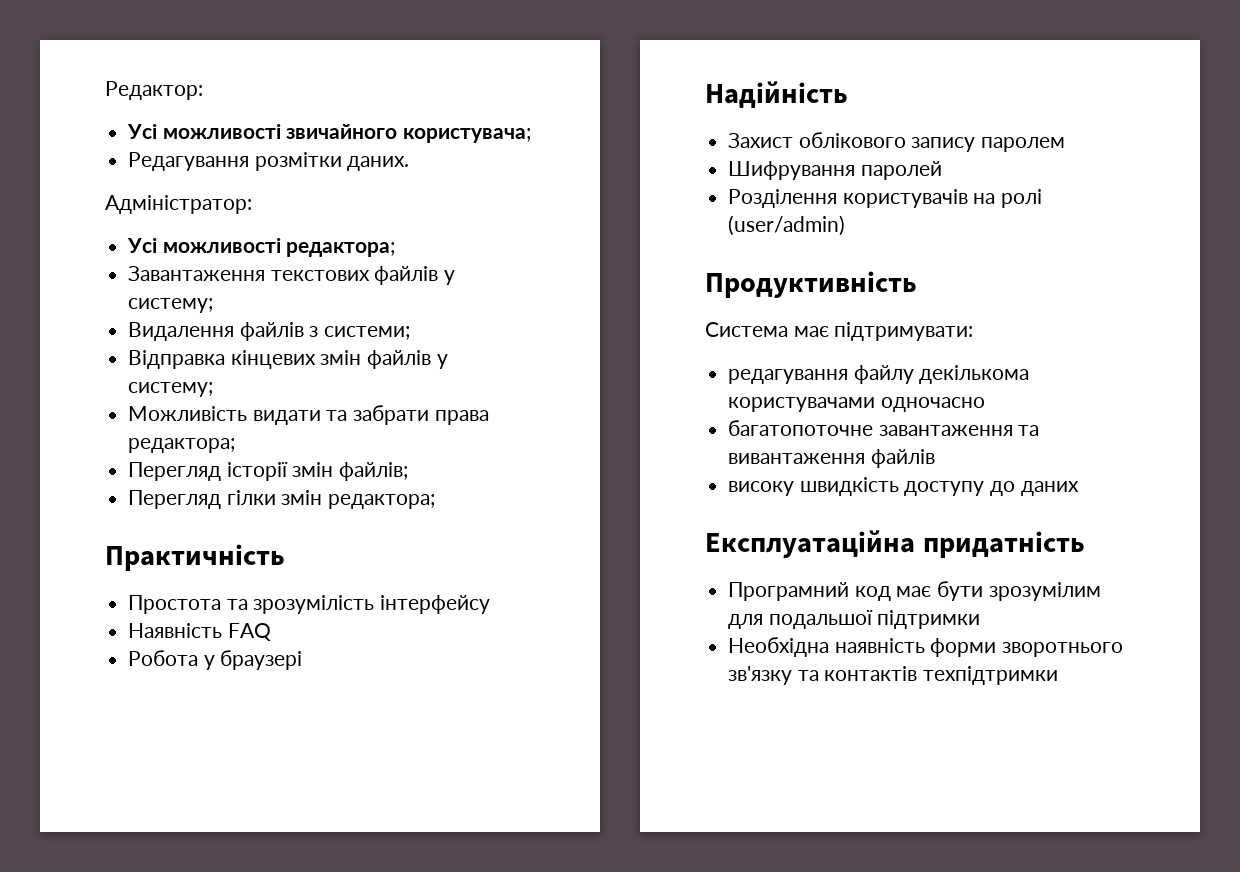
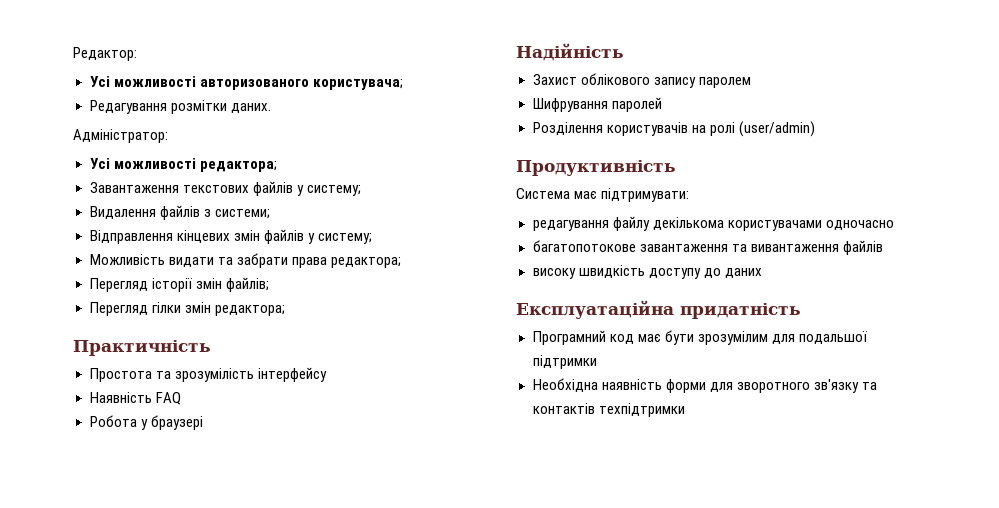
[286,124,398,139] звичайного -> [199,79,309,90] авторизованого
[128,350,226,369] Відправка -> [89,230,173,244] Відправлення
[728,420,874,436] багатопоточне -> [532,240,636,252] багатопотокове
[1002,642,1124,657] зворотнього -> [709,382,810,393] для зворотного

